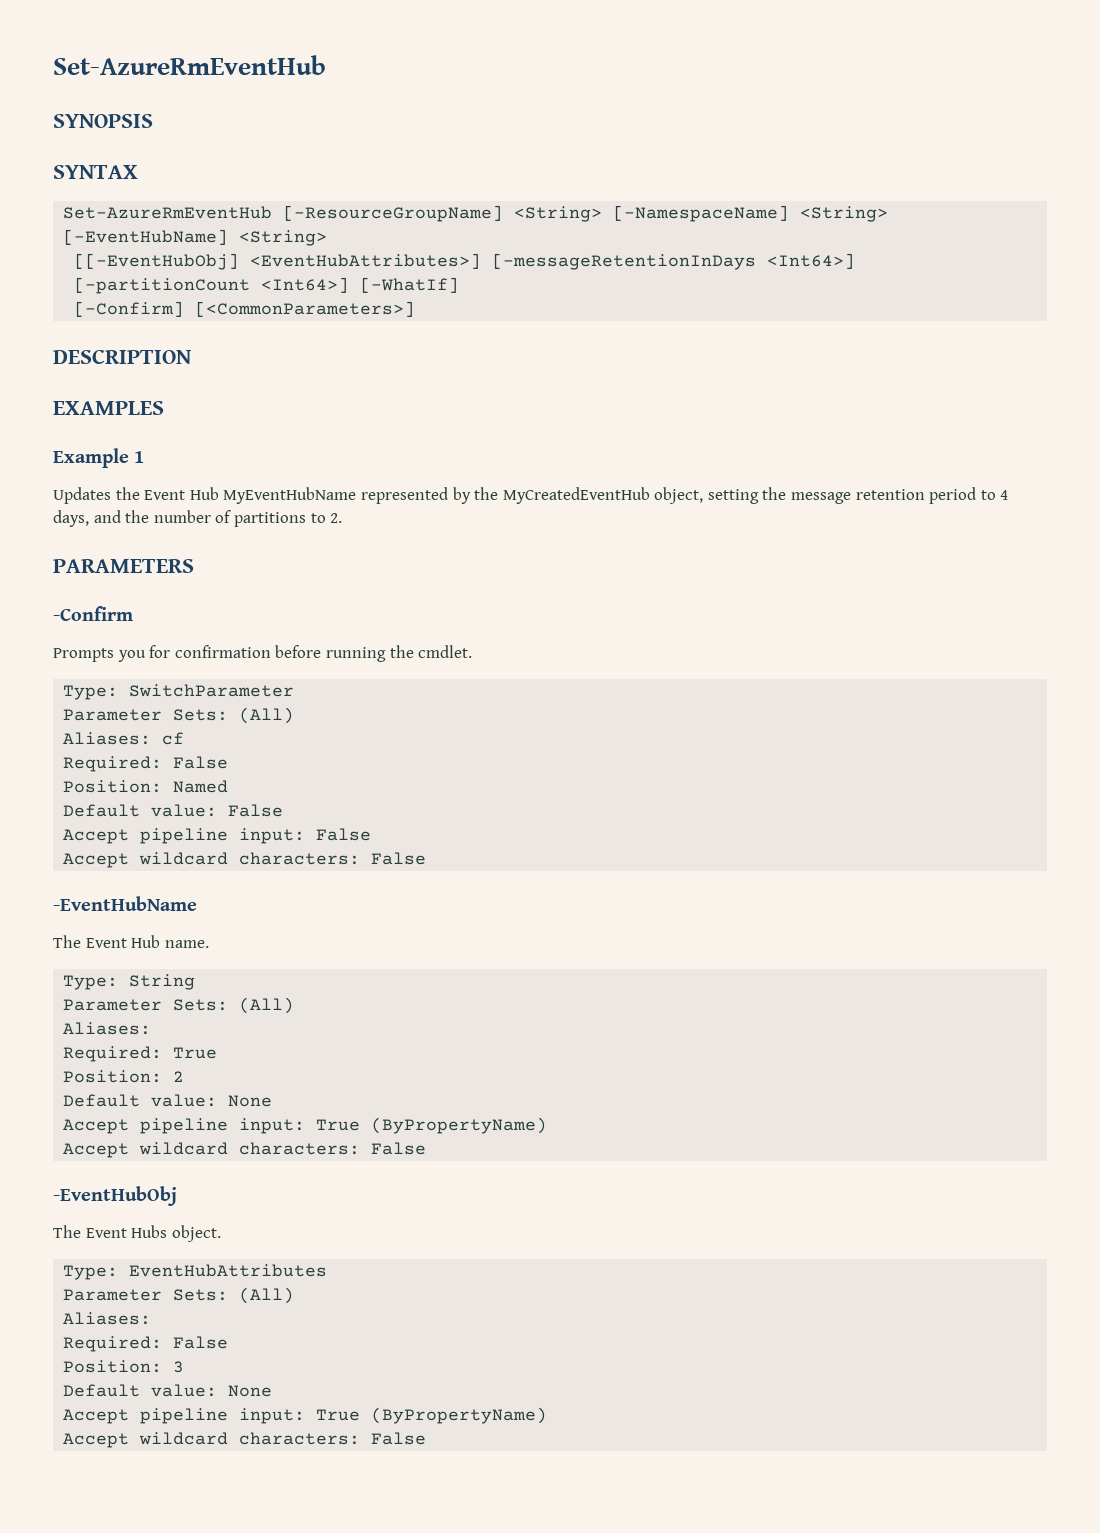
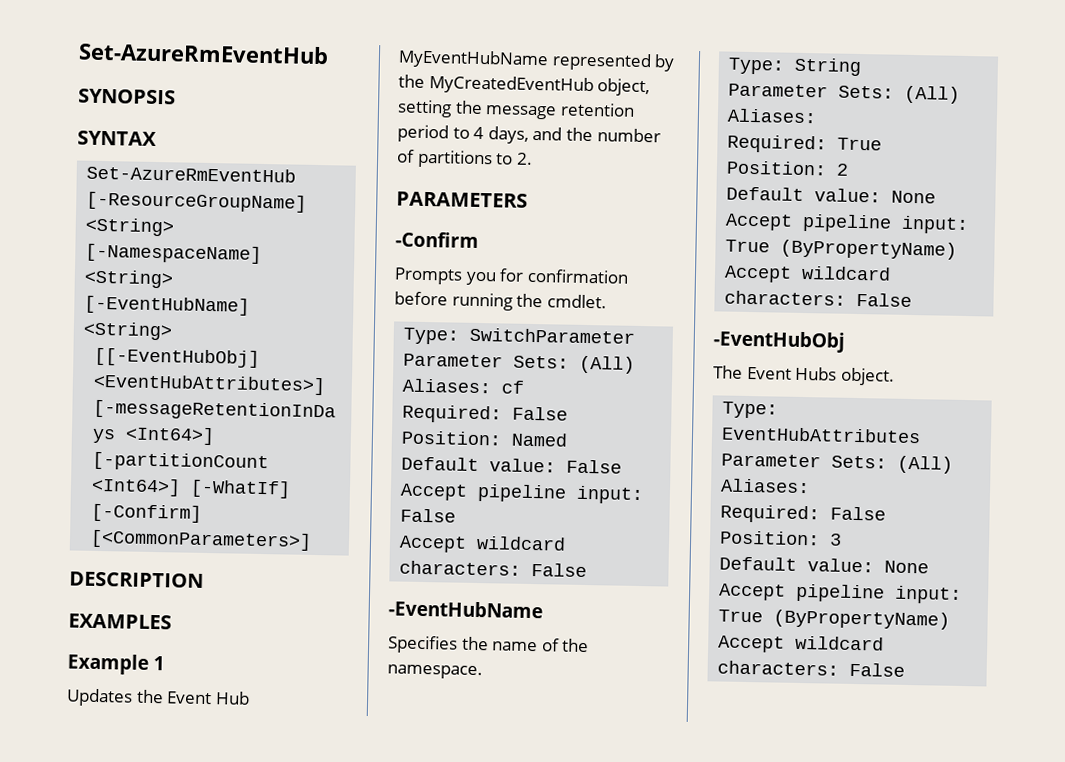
[53,935,209,948] The Event Hub name. -> [387,635,590,654] [387,664,483,680] Specifies the name of the namespace.

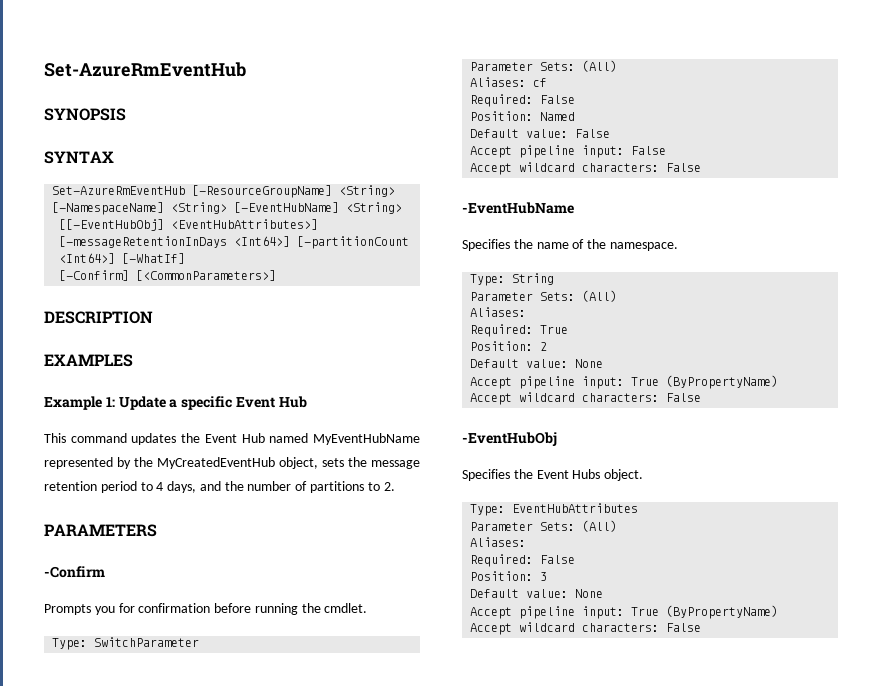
[153,656,165,671] [66,688,133,707] 1 // Updates -> [105,396,307,410] [44,433,177,445] 1: Update a specific Event Hub // This command updates
(250, 698) none -> [269,433,309,443] named
[397,99,452,118] setting -> [322,458,344,467] sets
[713,365,743,379] The -> [462,469,533,481] Specifies the

